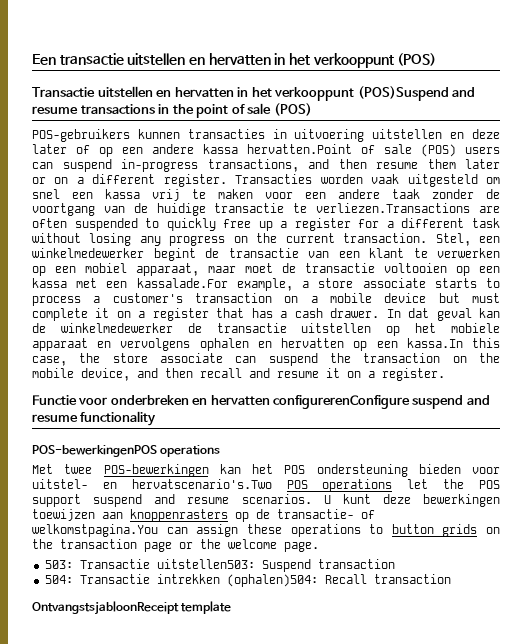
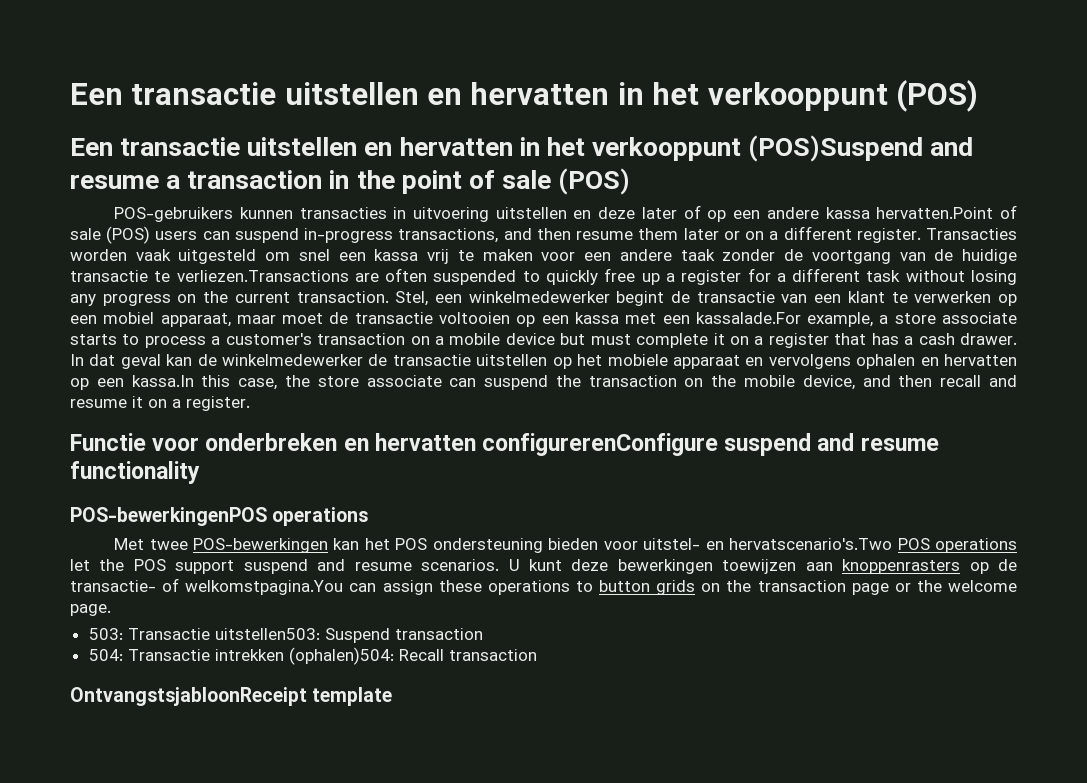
[32,87,95,97] Transactie -> [70,137,241,156] Een transactie
[80,104,155,114] transactions -> [166,170,323,189] a transaction

